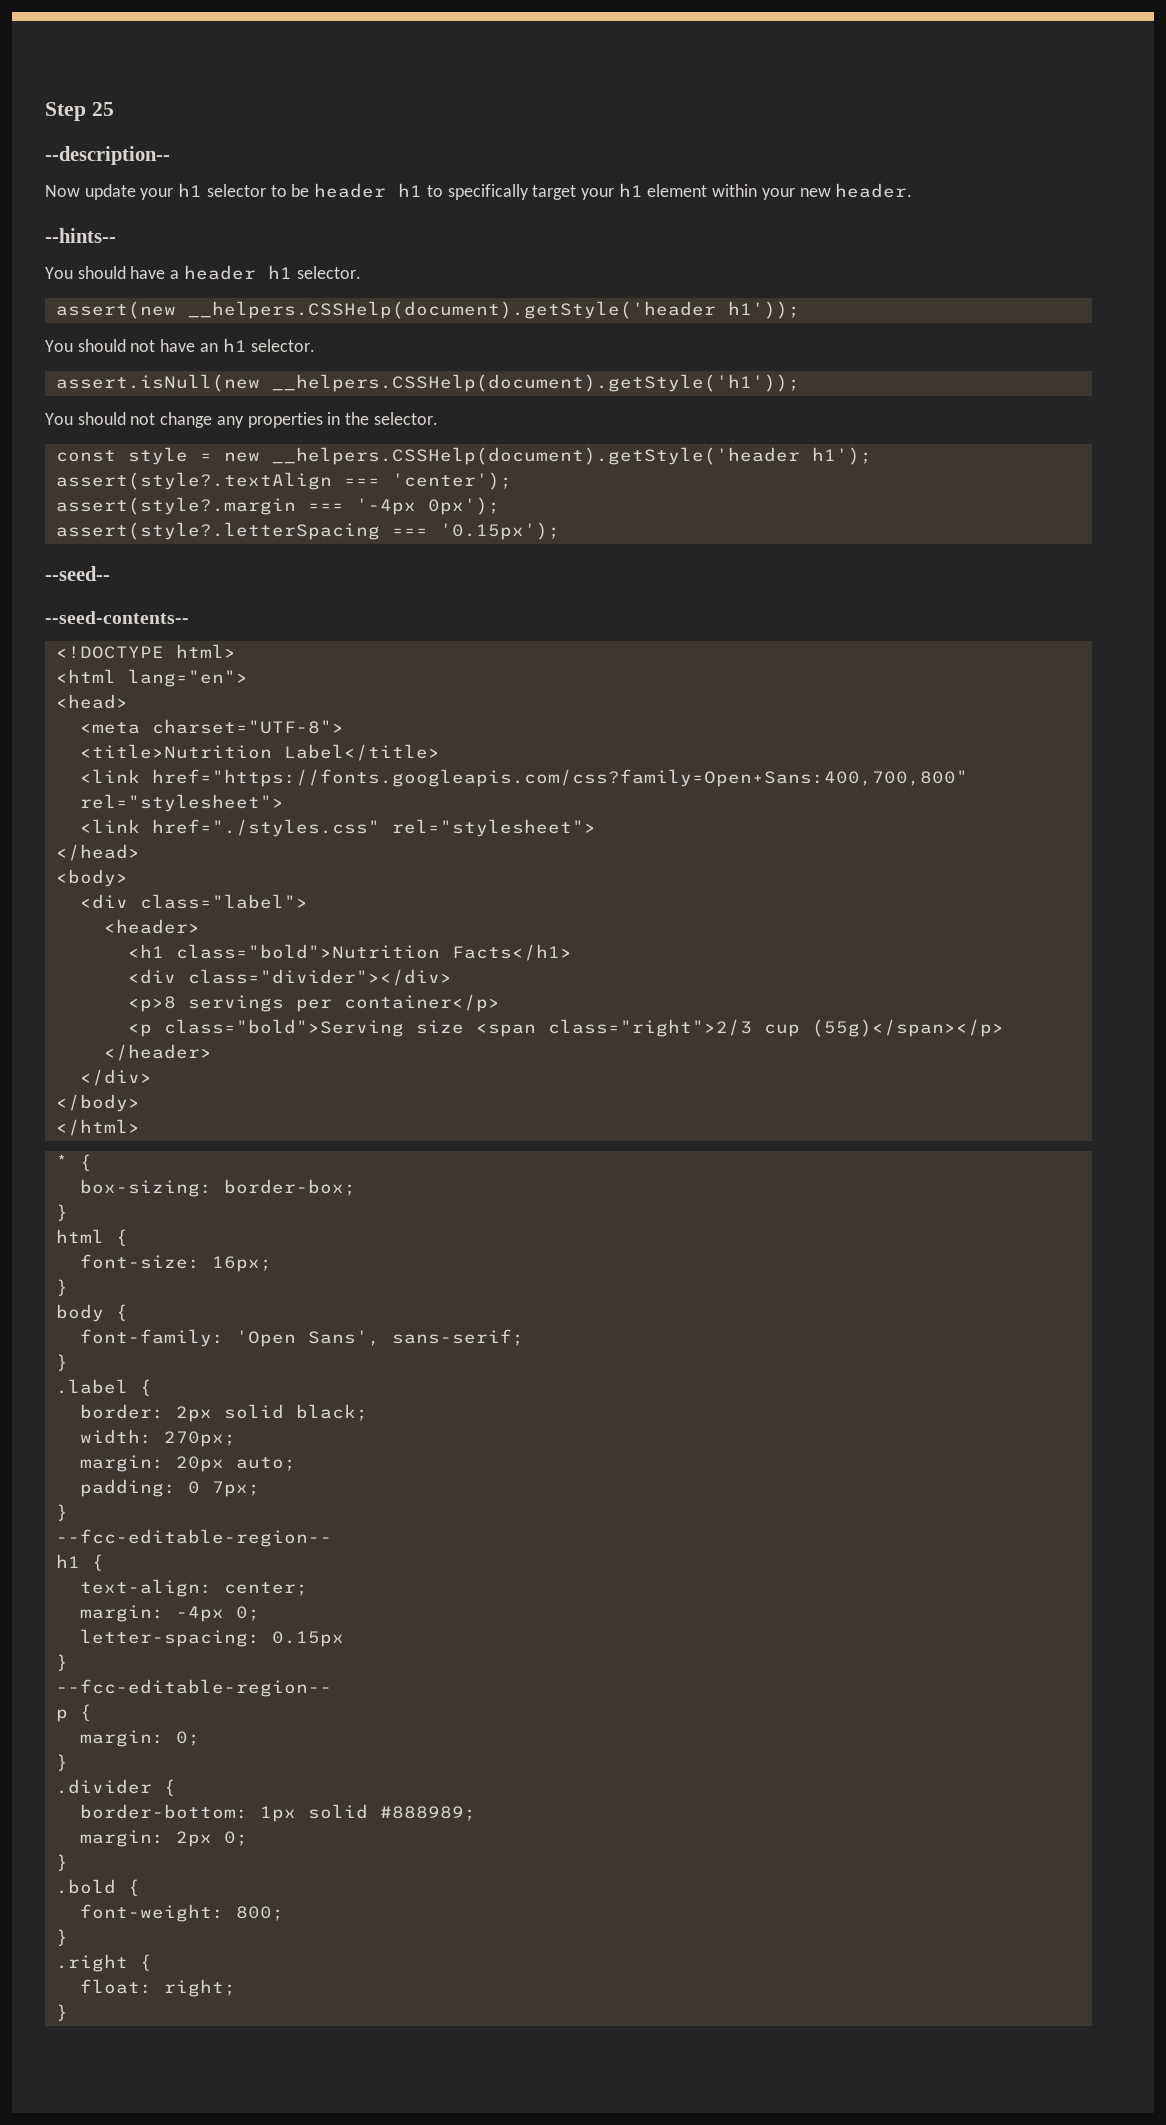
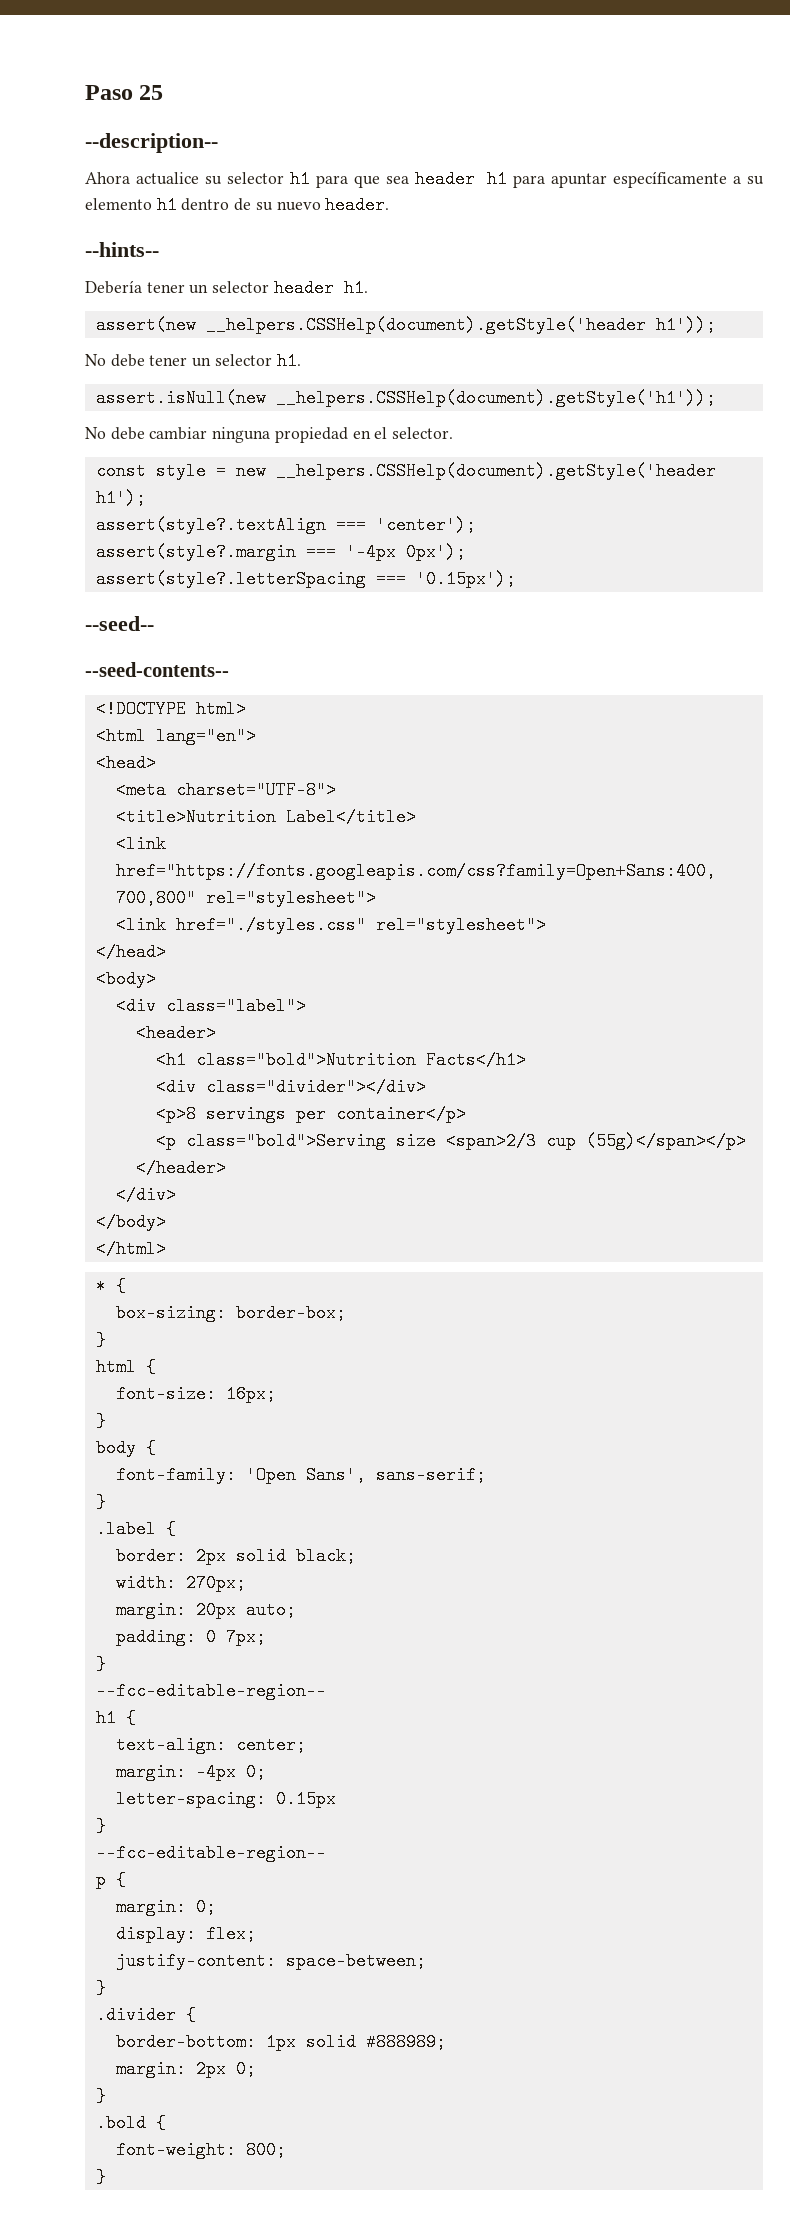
[45,102,86,121] Step -> [85,85,133,100] Paso
[45,183,913,200] [45,228,116,243] [45,265,361,280] [55,301,800,319] [45,338,316,352] [55,374,800,392] [45,412,370,428] Now update your h1 selector to be header h1 to specifically target your h1 element within your new header. // --hints-- // You should have a header h1 selector. // assert(new __helpers.CSSHelp(document).getStyle('header h1')); // You should not have an h1 selector. // assert.isNull(new __helpers.CSSHelp(document).getStyle('h1')); // You should not change any properties in the -> [85,170,764,188] [85,196,390,214] [85,242,159,257] [85,279,368,297] [95,316,716,334] [85,352,301,370] [95,389,716,407] [85,427,388,443] Ahora actualice su selector h1 para que sea header h1 para apuntar específicamente a su elemento h1 dentro de su nuevo header. // --hints-- // Debería tener un selector header h1. // assert(new __helpers.CSSHelp(document).getStyle('header h1')); // No debe tener un selector h1. // assert.isNull(new __helpers.CSSHelp(document).getStyle('h1')); // No debe cambiar ninguna propiedad en el
[475,1019,752,1037] <span class="right">2/3 -> [445,1132,536,1150] <span>2/3
(200, 1738) none -> [115,1925,256,1943] [115,1952,426,1970] // display: flex; // justify-content: space-between;
[55,1954,152,1972] [79,1979,236,1997] [55,2004,68,2021] // .right { // float: right; // } -> (106, 2177) none

